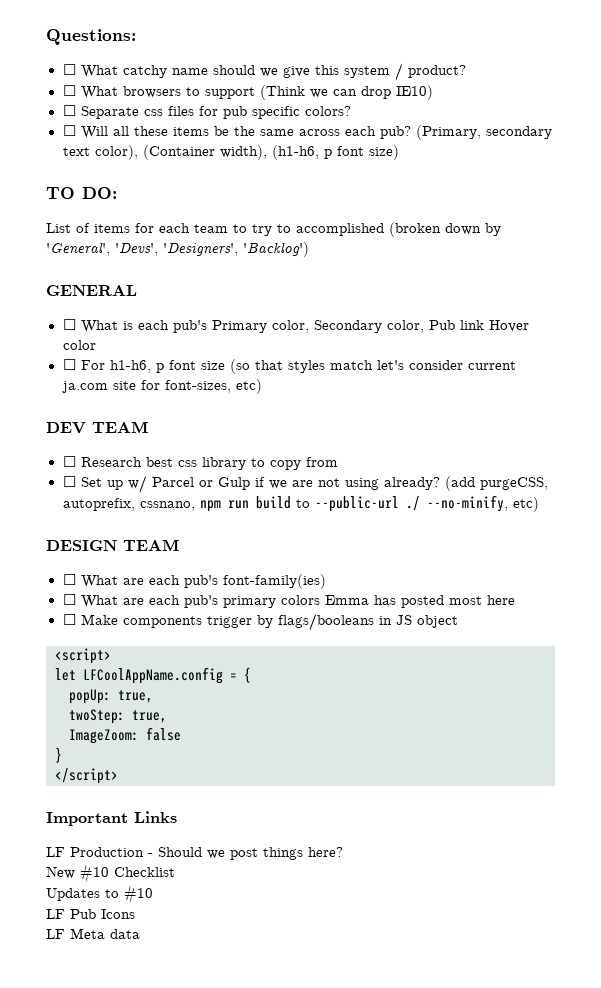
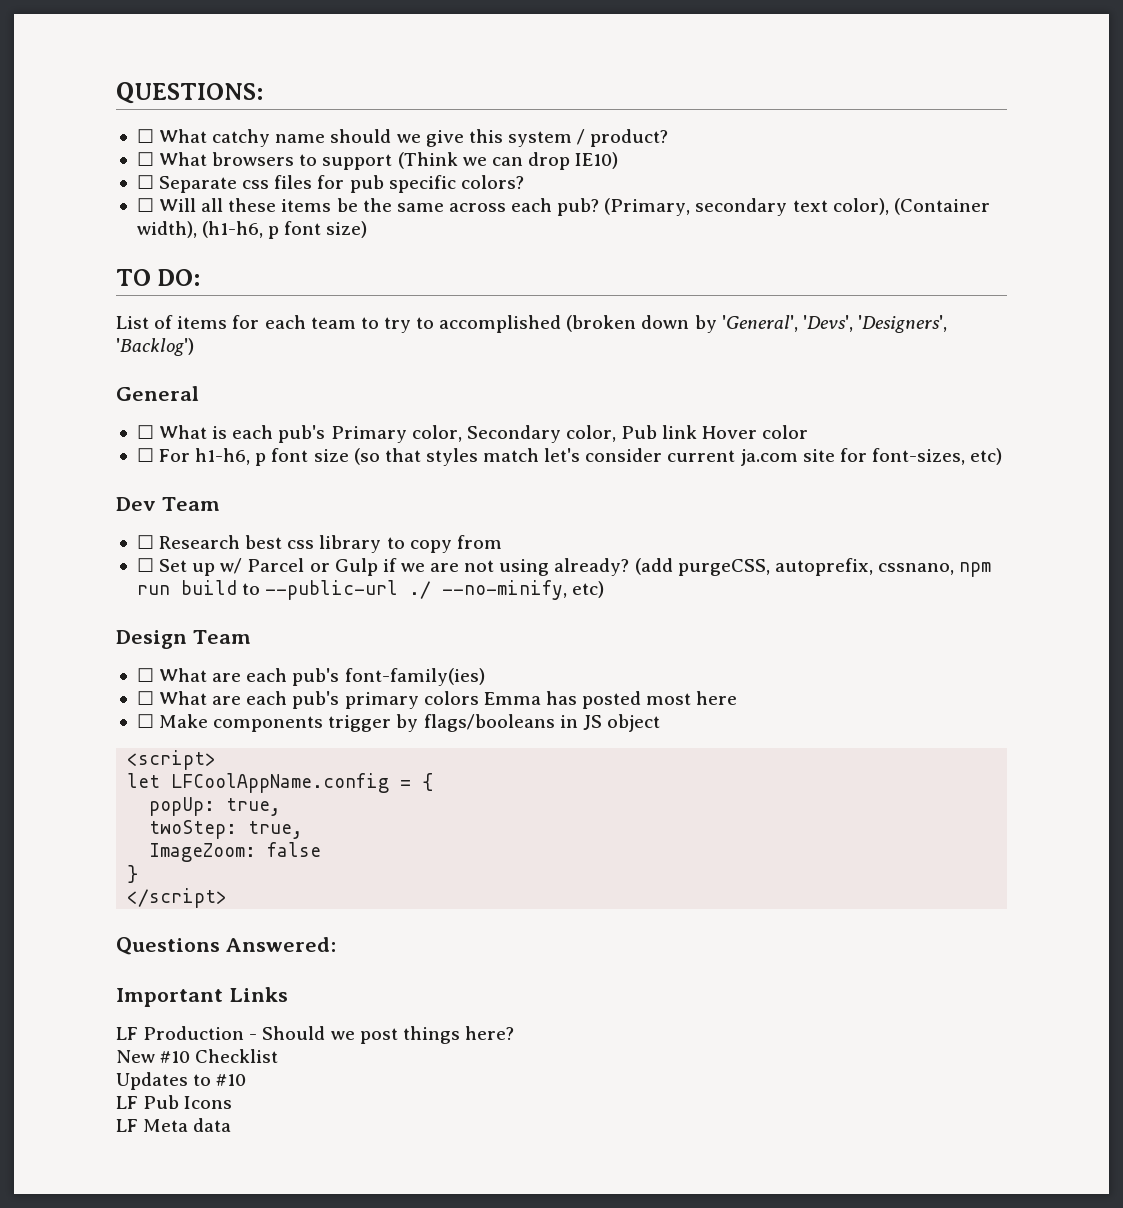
[46,29,136,45] Questions: -> [116,82,263,104] QUESTIONS:
[46,285,137,296] GENERAL -> [116,386,199,401] General
[46,421,148,434] DEV TEAM -> [116,497,220,511] Dev Team
[46,539,179,551] DESIGN TEAM -> [116,630,251,649] Design Team
(118, 776) none -> [116,937,336,955] // Questions Answered:

